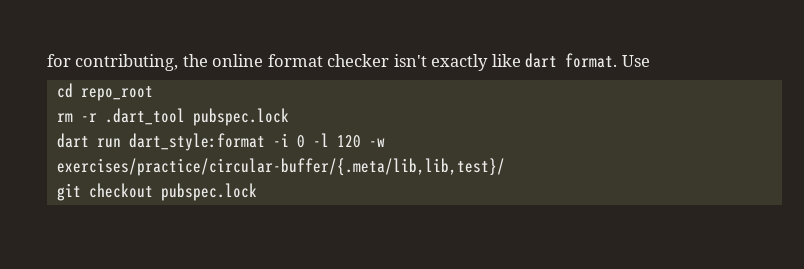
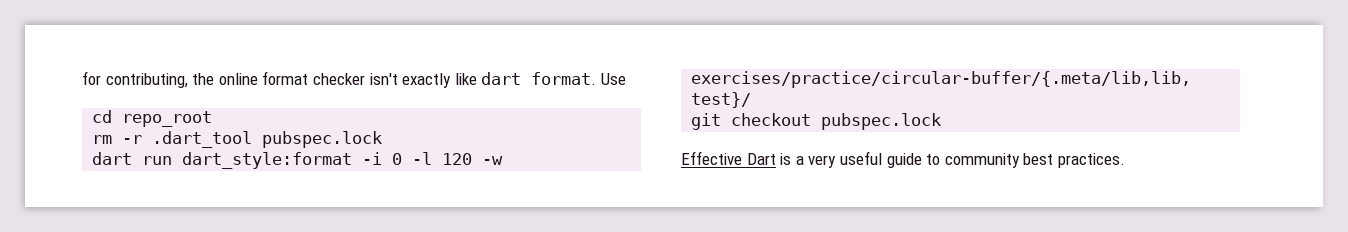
(257, 192) none -> [681,151,1125,168] // Effective Dart is a very useful guide to community best practices.

